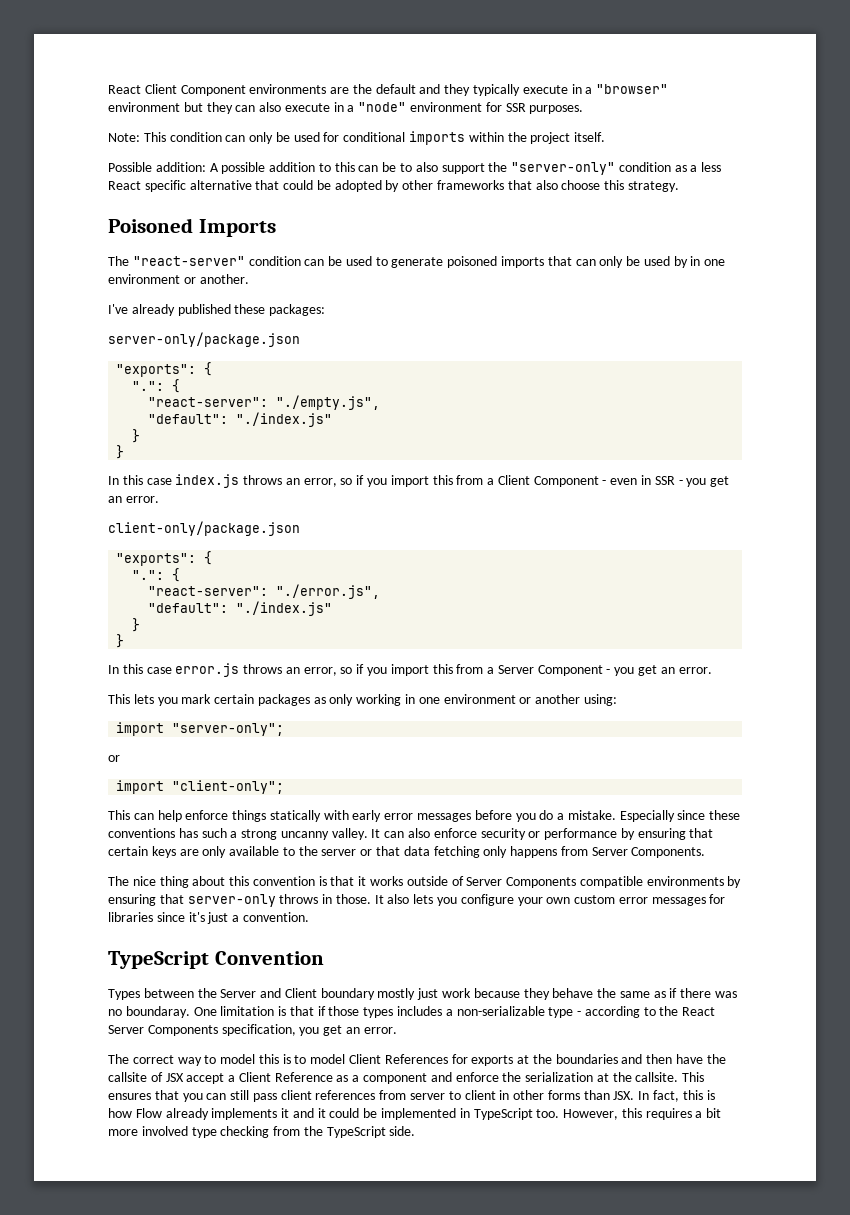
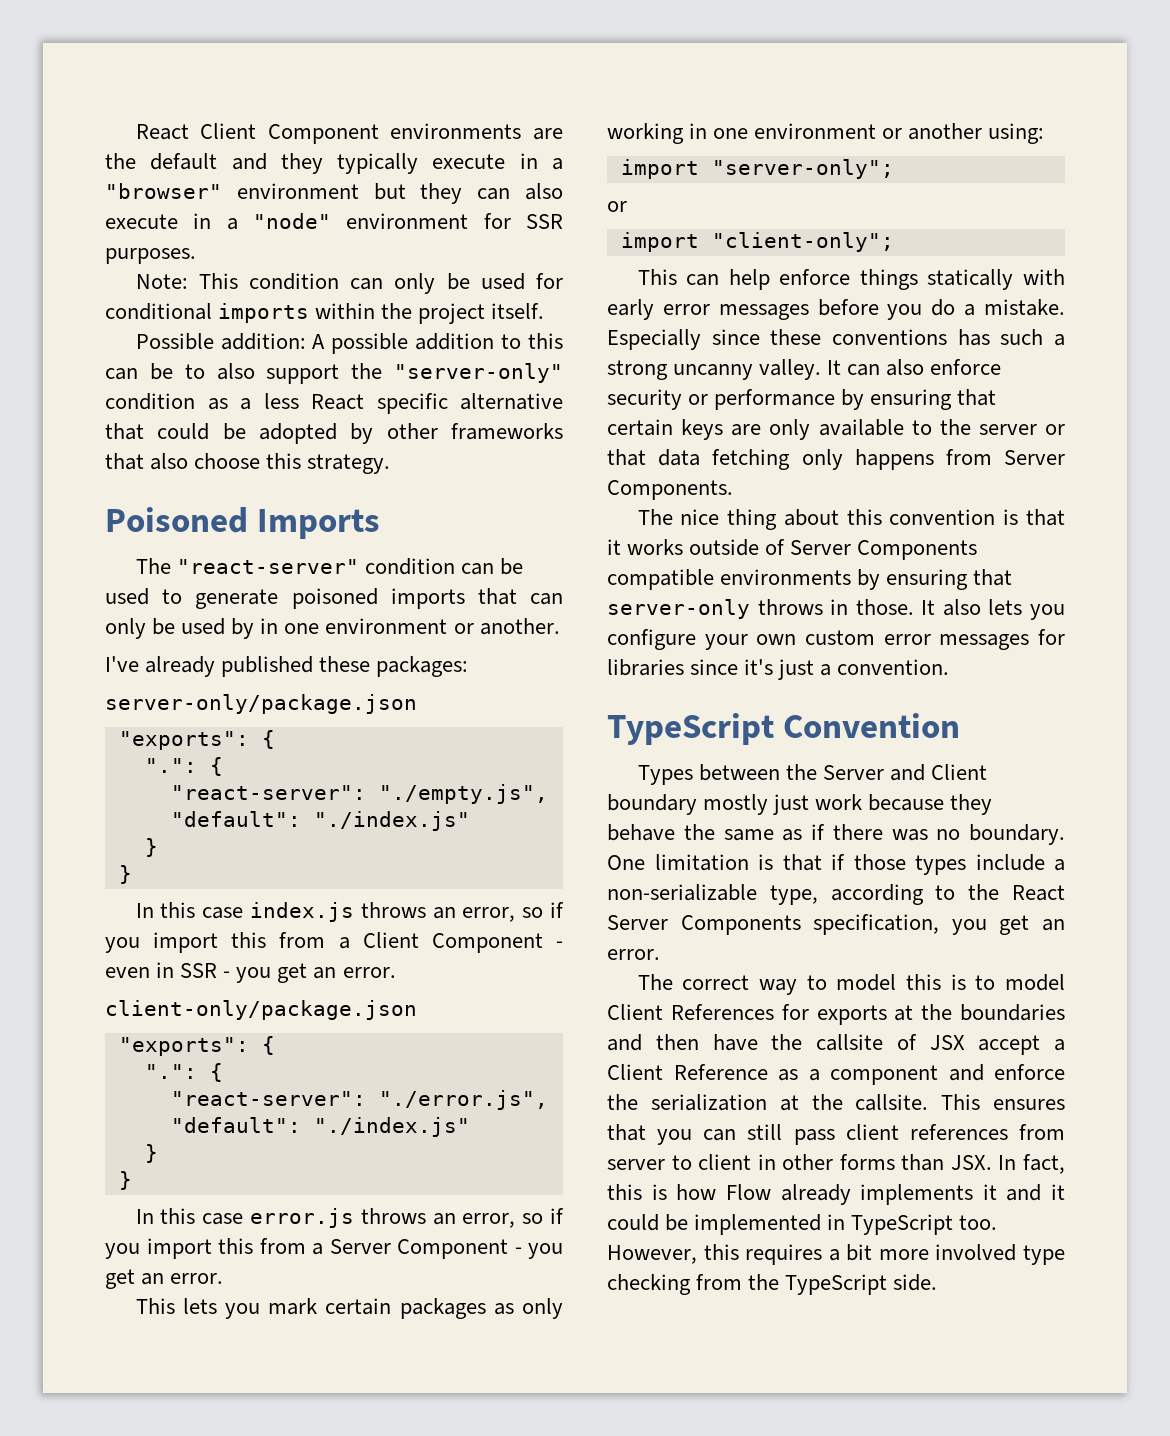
[125,1006,190,1018] boundaray. -> [969,824,1065,845] boundary.
[397,1006,443,1016] includes -> [975,854,1045,871] include
[548,1007,582,1018] type - -> [769,885,818,905] type,

